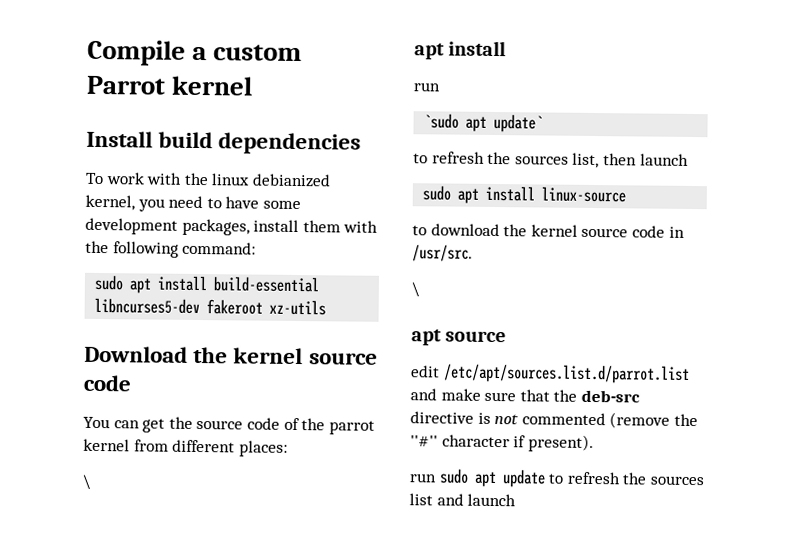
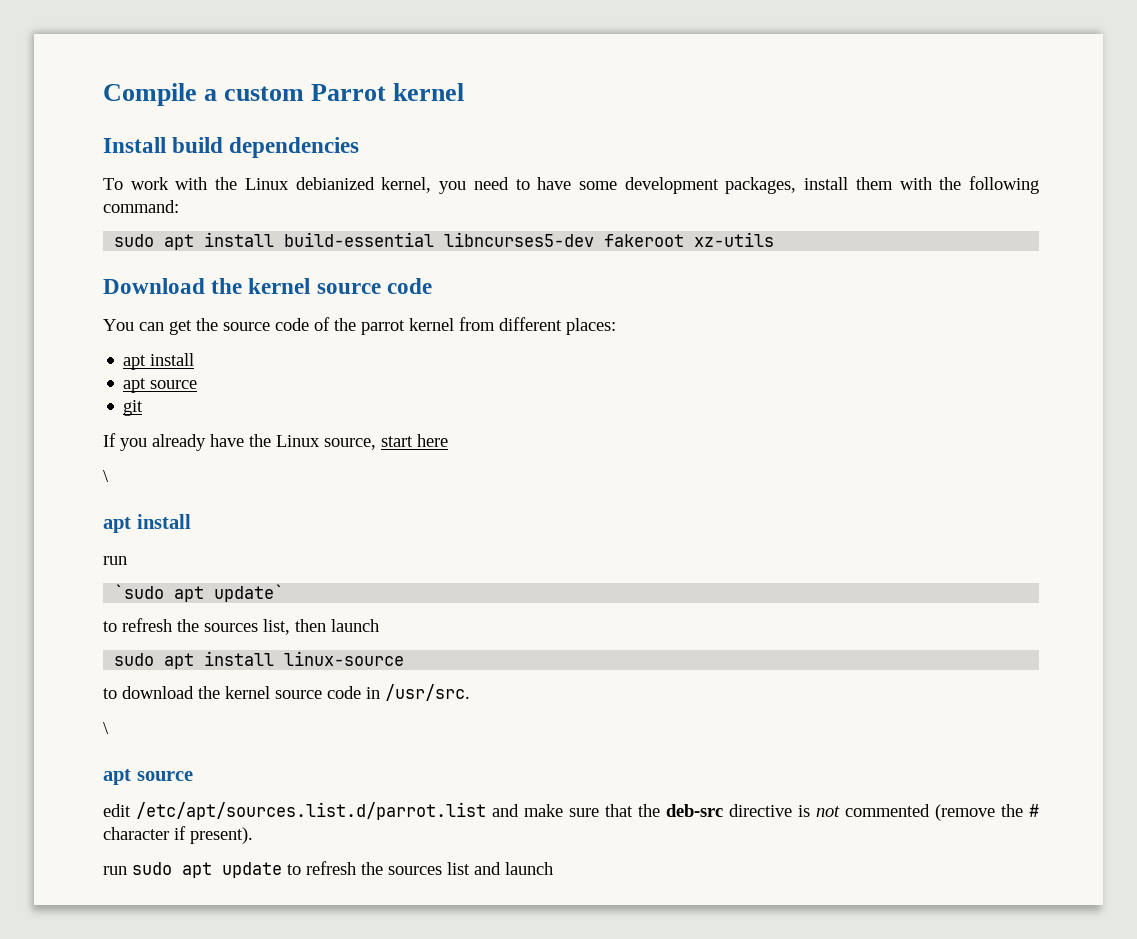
[211,173,251,186] linux -> [244,178,289,190] Linux
(288, 448) none -> [123,353,195,370] [123,378,198,393] [123,400,144,416] [103,433,448,451] // apt install // apt source // git // If you already have the Linux source, start here
[410,435,438,447] ''#'' -> [1029,804,1039,817] #

